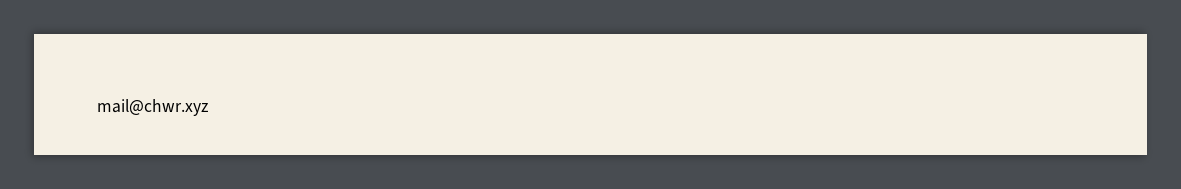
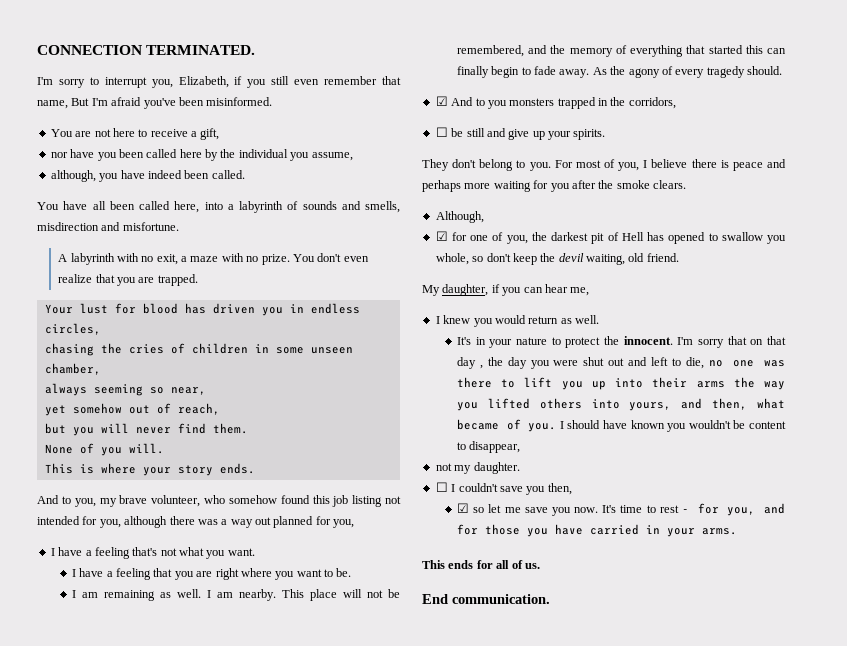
[97,99,208,116] mail@chwr.xyz -> [37,45,256,55] [37,76,402,88] [37,97,273,109] [50,128,220,140] [50,149,353,161] [50,170,245,182] [37,201,400,213] [37,222,179,231] [58,253,369,265] [58,274,198,286] [44,303,360,316] [44,323,101,335] [44,343,353,356] [44,363,101,375] [44,383,206,396] [44,403,220,416] [44,423,248,436] [44,443,164,456] [44,463,255,476] [37,495,401,507] [37,516,355,528] [50,547,255,559] [71,568,352,580] [71,589,401,601] [456,45,786,57] [456,66,783,78] [435,96,676,109] [435,127,606,140] [422,159,786,171] [422,180,686,192] [435,211,484,223] [435,231,786,244] [435,253,679,265] [422,284,590,296] [435,315,599,327] [456,336,787,348] [456,357,785,369] [456,377,785,390] [456,398,785,411] [456,419,786,432] [456,441,521,453] [435,462,520,474] [435,482,572,495] [456,503,785,516] [456,524,737,537] [422,560,540,569] [422,594,550,604] CONNECTION TERMINATED. // I'm sorry to interrupt you, Elizabeth, if you still even remember that name, But I'm afraid you've been misinformed. // You are not here to receive a gift, // nor have you been called here by the individual you assume, // although, you have indeed been called. // You have all been called here, into a labyrinth of sounds and smells, misdirection and misfortune. // A labyrinth with no exit, a maze with no prize. You don't even realize that you are trapped. // Your lust for blood has driven you in endless circles, // chasing the cries of children in some unseen chamber, // always seeming so near, // yet somehow out of reach, // but you will never find them. // None of you will. // This is where your story ends. // And to you, my brave volunteer, who somehow found this job listing not intended for you, although there was a way out planned for you, // I have a feeling that's not what you want. // I have a feeling that you are right where you want to be. // I am remaining as well. I am nearby. This place will not be remembered, and the memory of everything that started this can finally begin to fade away. As the agony of every tragedy should. // ☑ And to you monsters trapped in the corridors, // ☐ be still and give up your spirits. // They don't belong to you. For most of you, I believe there is peace and perhaps more waiting for you after the smoke clears. // Although, // ☑ for one of you, the darkest pit of Hell has opened to swallow you whole, so don't keep the devil waiting, old friend. // My daughter, if you can hear me, // I knew you would return as well. // It's in your nature to protect the innocent. I'm sorry that on that day , the day you were shut out and left to die, no one was there to lift you up into their arms the way you lifted others into yours, and then, what became of you. I should have known you wouldn't be content to disappear, // not my daughter. // ☐ I couldn't save you then, // ☑ so let me save you now. It's time to rest - for you, and for those you have carried in your arms. // This ends for all of us. // End communication.

